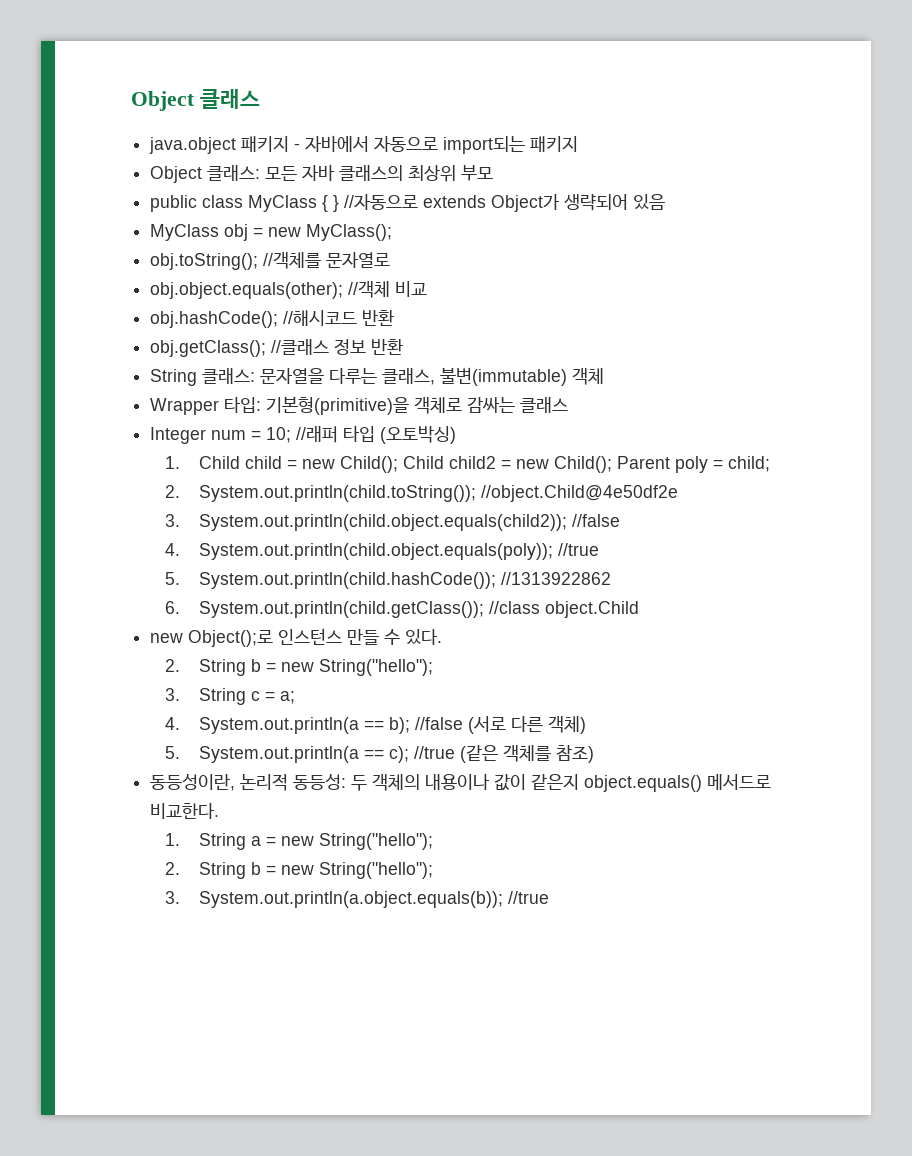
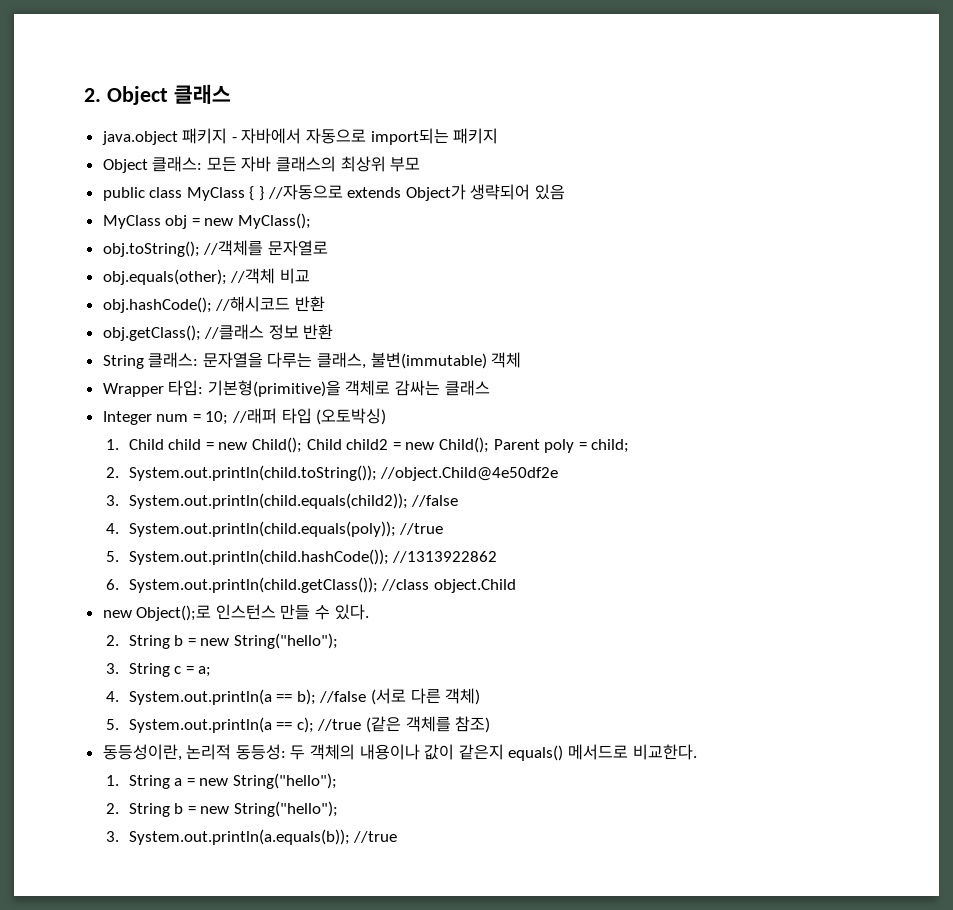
(131, 101) none -> [84,88,101,102] 2.
[150,282,344,299] obj.object.equals(other); -> [102,269,227,285] obj.equals(other);
[198,514,567,531] System.out.println(child.object.equals(child2)); -> [128,493,408,509] System.out.println(child.equals(child2));
[198,543,553,560] System.out.println(child.object.equals(poly)); -> [128,521,396,537] System.out.println(child.equals(poly));
[584,775,703,792] object.equals() -> [508,745,564,761] equals()
[198,891,503,908] System.out.println(a.object.equals(b)); -> [128,829,350,845] System.out.println(a.equals(b));

